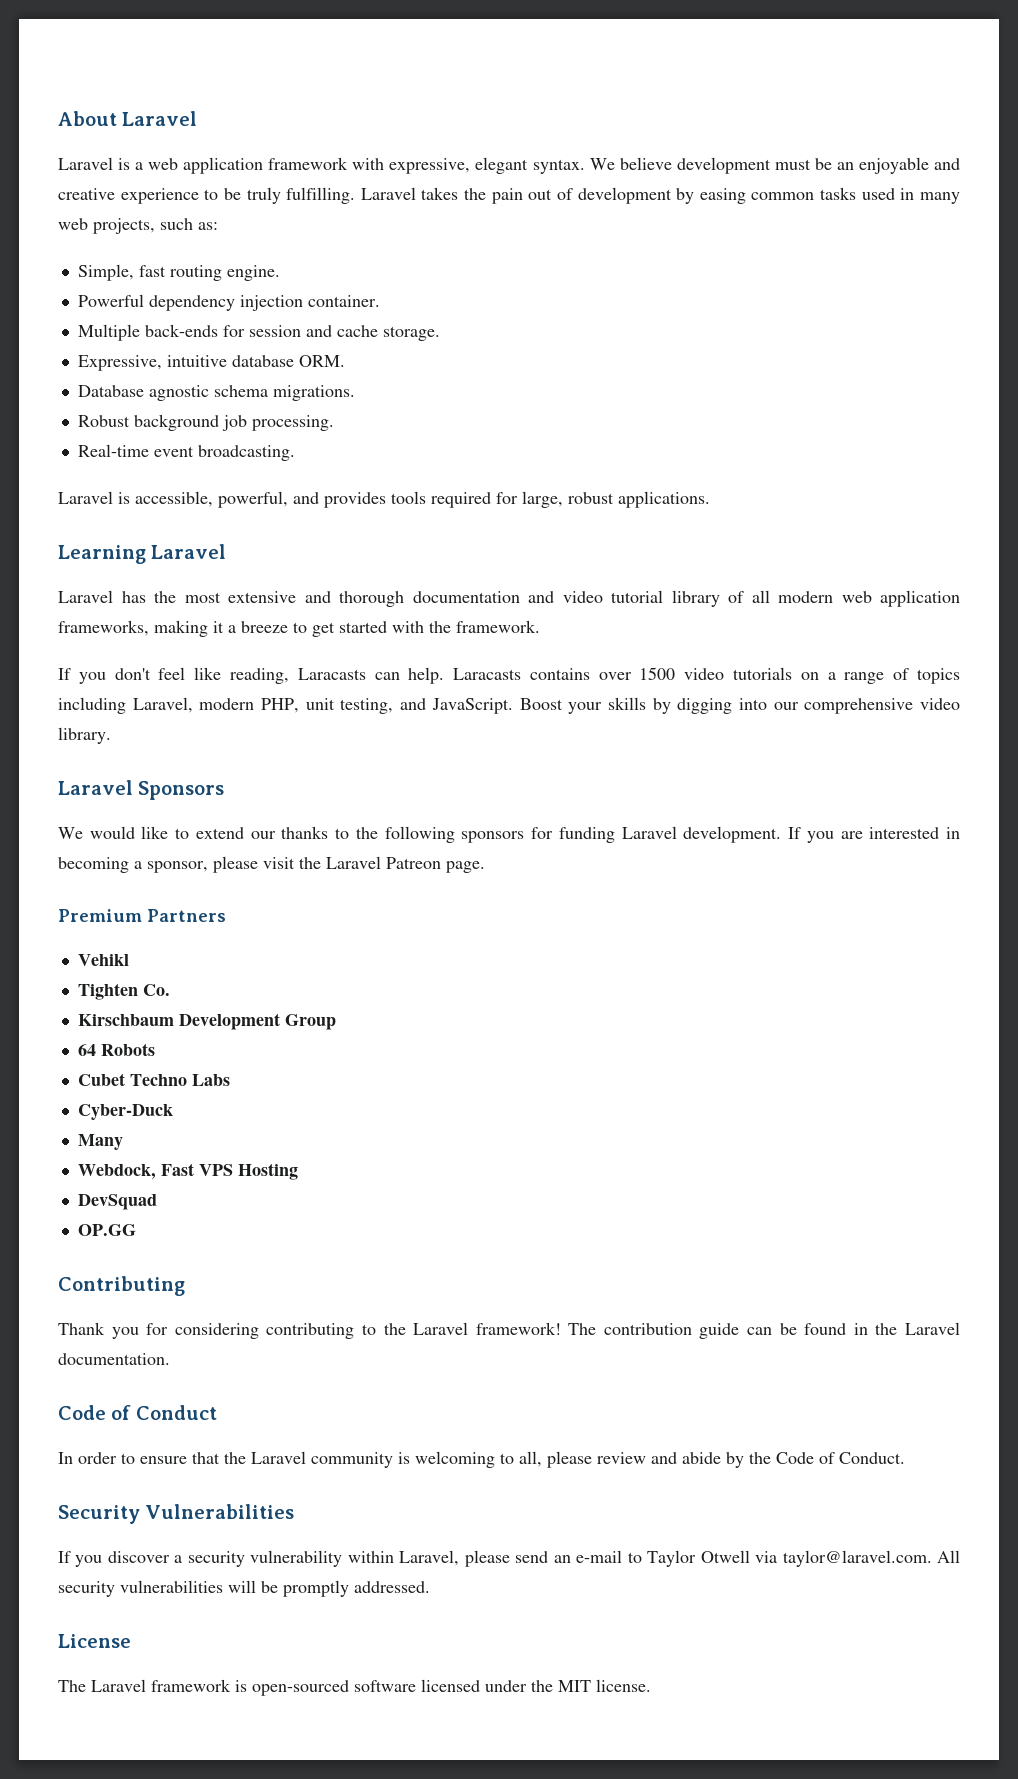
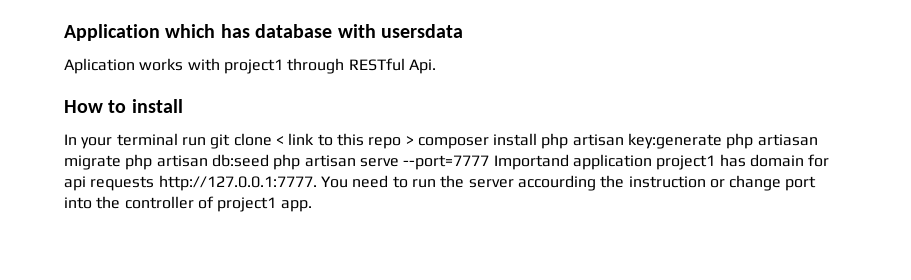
[58,111,198,126] [58,157,960,174] [58,187,961,204] [58,218,218,234] [77,264,280,281] [77,294,380,311] [77,324,440,341] [77,355,345,371] [77,385,355,401] [77,414,334,431] [77,444,295,461] [58,491,710,508] [58,544,227,564] [58,590,960,607] [58,620,540,637] [58,667,960,684] [58,697,960,714] [58,727,111,744] [58,780,225,800] [58,826,960,843] [58,856,485,873] [58,909,226,922] [77,954,129,966] [77,983,170,1000] [77,1013,336,1030] [77,1043,155,1056] [77,1073,230,1086] [77,1104,173,1120] [77,1134,123,1150] [77,1163,298,1180] [77,1194,157,1210] [77,1224,136,1236] [58,1276,185,1296] [58,1322,961,1339] [58,1353,170,1365] [58,1405,217,1420] [58,1451,905,1468] [58,1504,295,1524] [58,1550,961,1567] [58,1580,430,1597] [58,1634,131,1648] [58,1679,651,1696] About Laravel // Laravel is a web application framework with expressive, elegant syntax. We believe development must be an enjoyable and creative experience to be truly fulfilling. Laravel takes the pain out of development by easing common tasks used in many web projects, such as: // Simple, fast routing engine. // Powerful dependency injection container. // Multiple back-ends for session and cache storage. // Expressive, intuitive database ORM. // Database agnostic schema migrations. // Robust background job processing. // Real-time event broadcasting. // Laravel is accessible, powerful, and provides tools required for large, robust applications. // Learning Laravel // Laravel has the most extensive and thorough documentation and video tutorial library of all modern web application frameworks, making it a breeze to get started with the framework. // If you don't feel like reading, Laracasts can help. Laracasts contains over 1500 video tutorials on a range of topics including Laravel, modern PHP, unit testing, and JavaScript. Boost your skills by digging into our comprehensive video library. // Laravel Sponsors // We would like to extend our thanks to the following sponsors for funding Laravel development. If you are interested in becoming a sponsor, please visit the Laravel Patreon page. // Premium Partners // Vehikl // Tighten Co. // Kirschbaum Development Group // 64 Robots // Cubet Techno Labs // Cyber-Duck // Many // Webdock, Fast VPS Hosting // DevSquad // OP.GG // Contributing // Thank you for considering contributing to the Laravel framework! The contribution guide can be found in the Laravel documentation. // Code of Conduct // In order to ensure that the Laravel community is welcoming to all, please review and abide by the Code of Conduct. // Security Vulnerabilities // If you discover a security vulnerability within Laravel, please send an e-mail to Taylor Otwell via taylor@laravel.com. All security vulnerabilities will be promptly addressed. // License // The Laravel framework is open-sourced software licensed under the MIT license. -> [64,24,463,41] [64,58,436,74] [64,99,183,113] [64,133,818,149] [64,154,830,170] [64,175,817,191] [64,196,312,212] Application which has database with usersdata // Aplication works with project1 through RESTful Api. // How to install // In your terminal run git clone < link to this repo > composer install php artisan key:generate php artiasan migrate php artisan db:seed php artisan serve --port=7777 Importand application project1 has domain for api requests http://127.0.0.1:7777. You need to run the server accourding the instruction or change port into the controller of project1 app.

